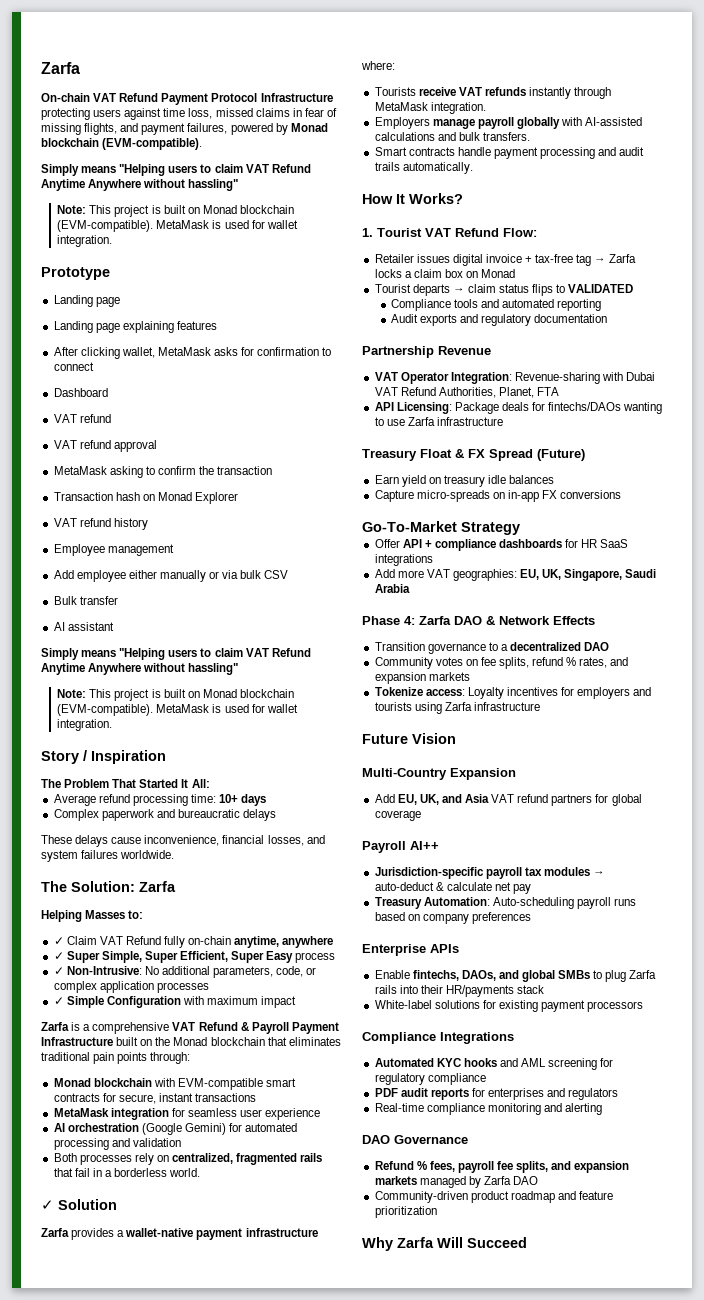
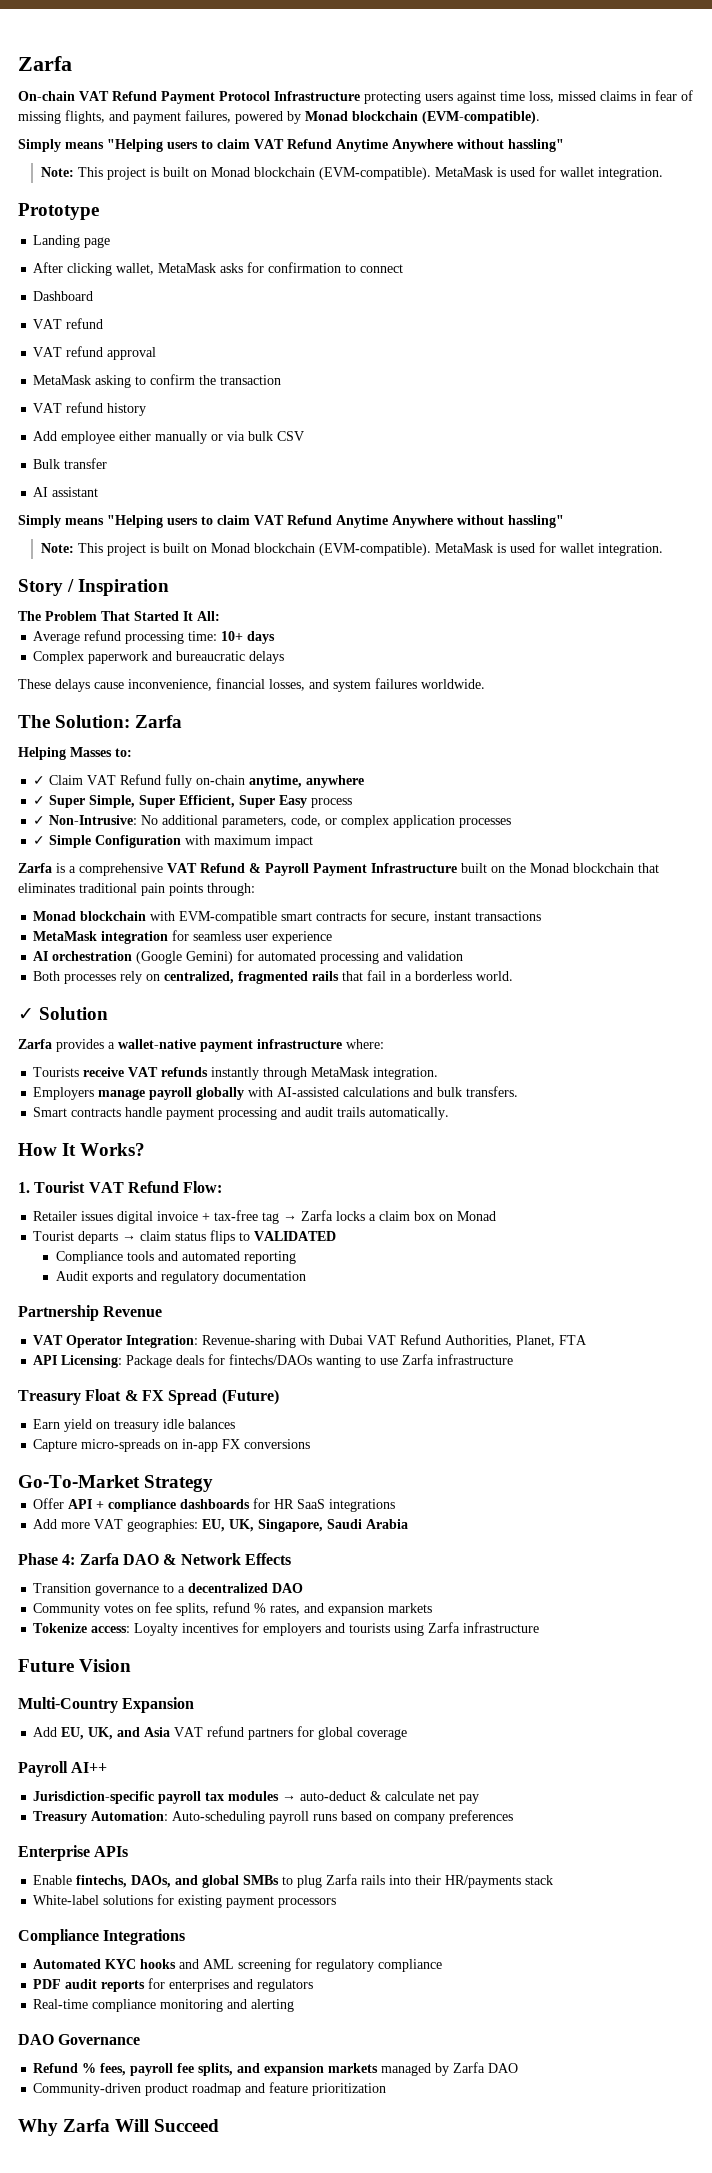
[53,321,217,333] // Landing page explaining features -> (111, 242) none
[53,492,239,504] // Transaction hash on Monad Explorer -> (282, 380) none
[53,544,174,556] // Employee management -> (147, 409) none

